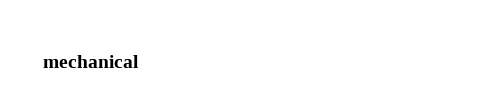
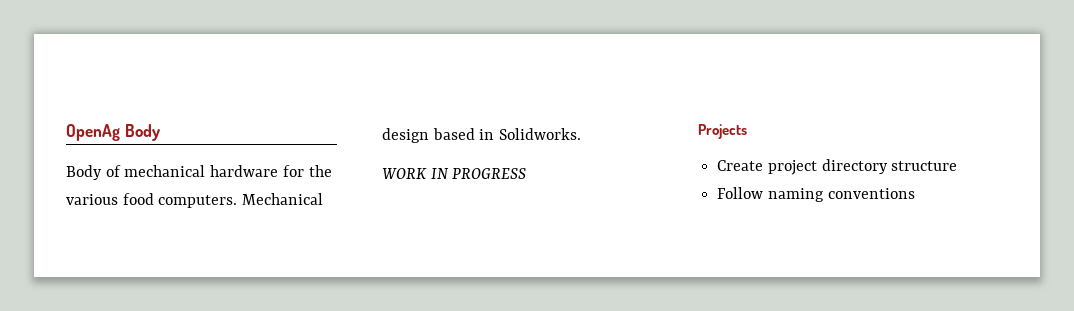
[43,55,139,68] mechanical -> [66,124,160,141] [66,165,332,180] [66,193,324,208] [382,128,582,143] [382,168,527,179] [698,124,747,139] [717,159,958,175] [717,187,915,202] OpenAg Body // Body of mechanical hardware for the various food computers. Mechanical design based in Solidworks. // WORK IN PROGRESS // Projects // Create project directory structure // Follow naming conventions

